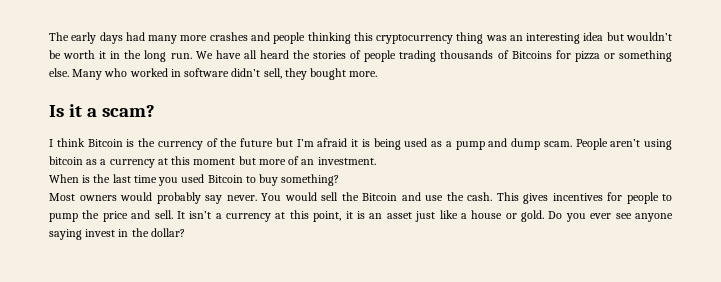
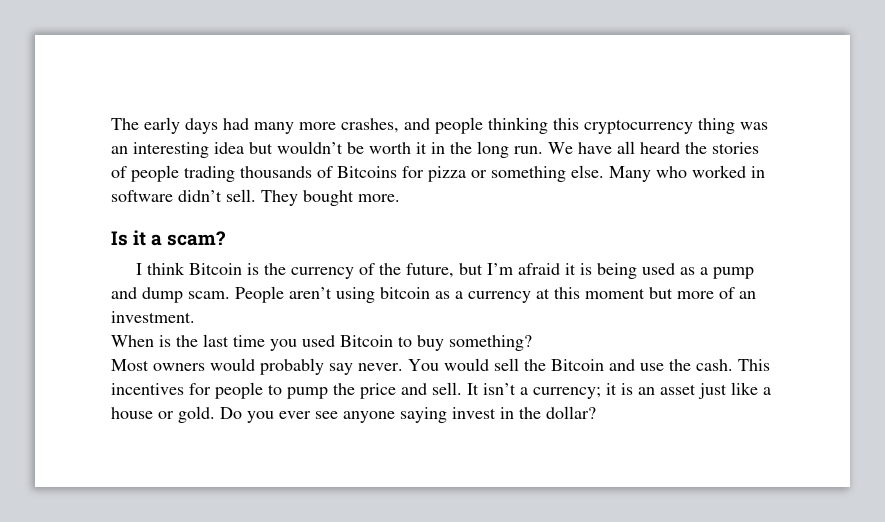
[209,32,248,41] crashes -> [341,118,399,133] crashes,
[263,68,307,80] sell, they -> [226,189,298,206] sell. They
[240,138,273,147] future -> [405,263,454,278] future,
[523,193,548,204] gives -> (770, 365) none
[226,210,342,222] currency at this point, -> [533,387,601,399] currency;

